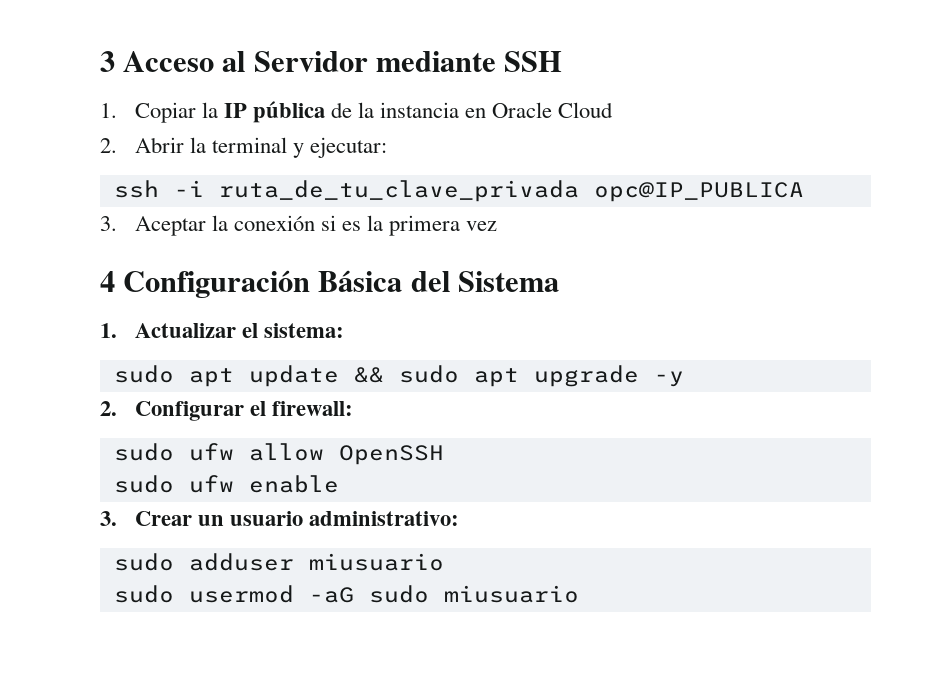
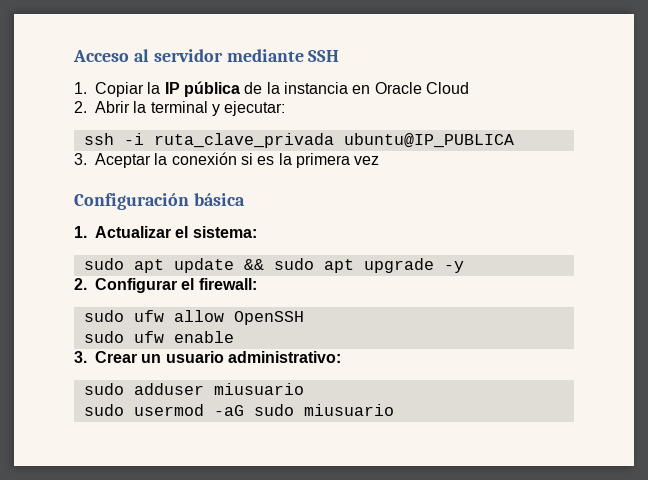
[100,51,115,72] 3 -> (73, 56) none
[253,51,368,72] Servidor -> [153,49,223,62] servidor
[218,180,804,202] ruta_de_tu_clave_privada opc@IP_PUBLICA -> [153,133,514,148] ruta_clave_privada ubuntu@IP_PUBLICA
[100,270,559,298] 4 Configuración Básica del Sistema -> [74,193,245,210] Configuración básica

